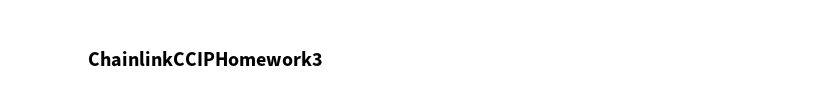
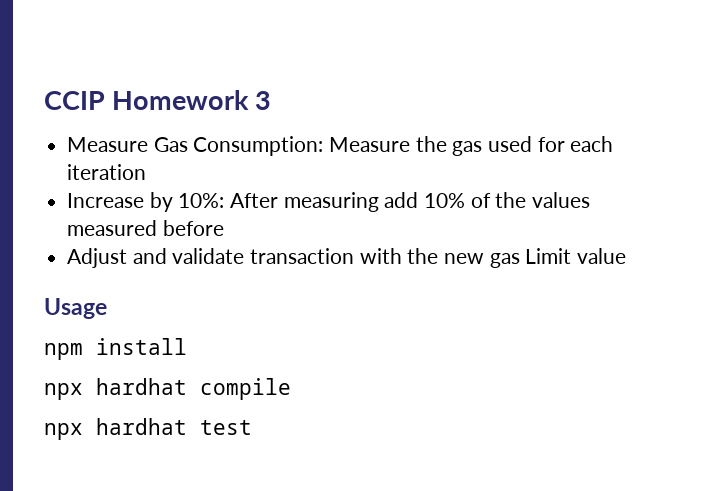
[88,51,323,67] ChainlinkCCIPHomework3 -> [44,90,272,110] [67,136,614,156] [67,164,147,180] [67,192,591,212] [67,220,224,236] [67,248,627,268] [44,298,107,319] [44,338,187,360] [44,378,291,400] [44,418,252,440] CCIP Homework 3 // Measure Gas Consumption: Measure the gas used for each iteration // Increase by 10%: After measuring add 10% of the values measured before // Adjust and validate transaction with the new gas Limit value // Usage // npm install // npx hardhat compile // npx hardhat test

